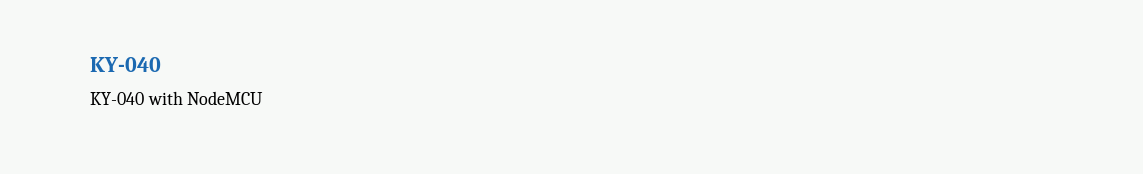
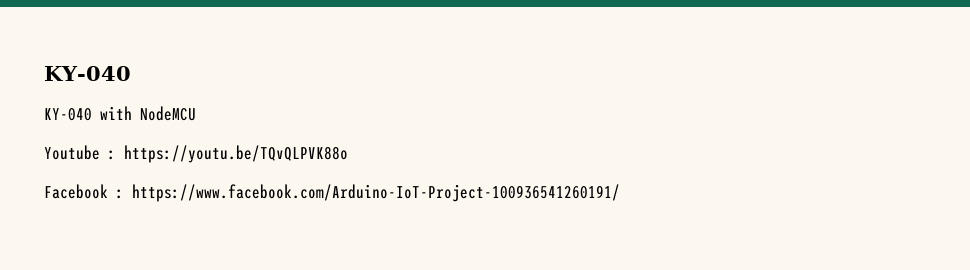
(264, 98) none -> [44,145,348,163] [44,184,620,202] // Youtube : https://youtu.be/TQvQLPVK88o // Facebook : https://www.facebook.com/Arduino-IoT-Project-100936541260191/

